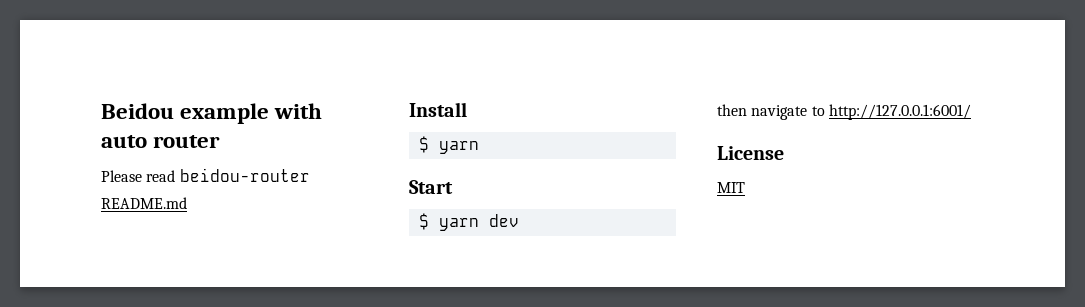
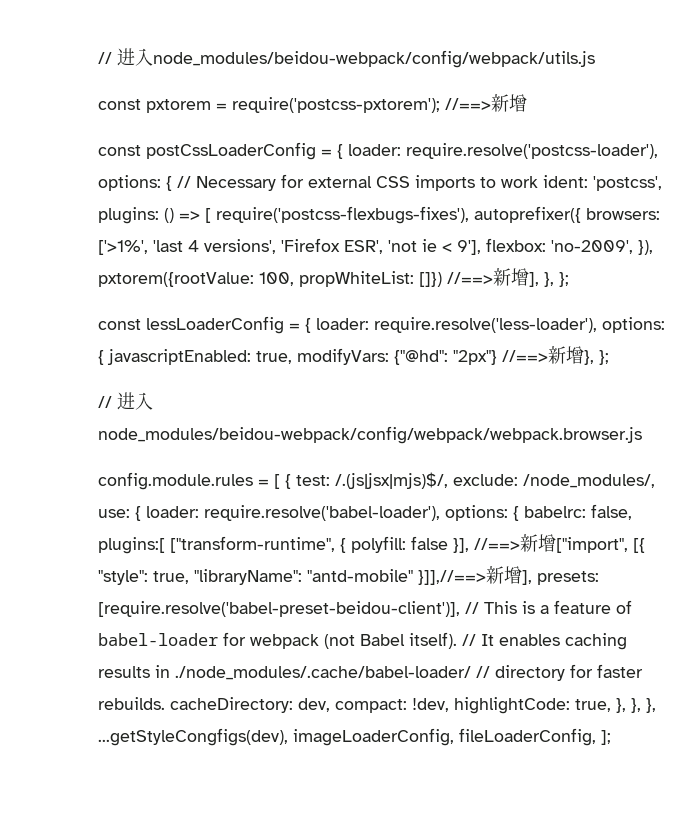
[101,103,323,124] [101,135,221,148] [101,168,310,182] [101,197,187,209] [409,102,467,117] [418,136,479,154] [409,180,453,194] [418,213,519,231] [717,104,971,120] [717,146,784,160] [717,182,745,193] Beidou example with auto router // Please read beidou-router README.md // Install // $ yarn // Start // $ yarn dev // then navigate to http://127.0.0.1:6001/ // License // MIT -> [98,48,595,68] [98,94,527,113] [98,142,658,160] [98,174,662,191] [98,206,660,224] [98,238,653,255] [98,268,569,287] [98,316,665,334] [98,346,609,365] [98,392,153,410] [98,426,642,444] [98,472,655,490] [98,504,632,521] [98,534,645,554] [98,566,599,585] [98,600,632,617] [98,632,627,650] [98,664,643,681] [98,697,656,714] [98,728,611,746] // 进入node_modules/beidou-webpack/config/webpack/utils.js // const pxtorem = require('postcss-pxtorem'); //==>新增 // const postCssLoaderConfig = { loader: require.resolve('postcss-loader'), options: { // Necessary for external CSS imports to work ident: 'postcss', plugins: () => [ require('postcss-flexbugs-fixes'), autoprefixer({ browsers: ['>1%', 'last 4 versions', 'Firefox ESR', 'not ie < 9'], flexbox: 'no-2009', }), pxtorem({rootValue: 100, propWhiteList: []}) //==>新增], }, }; // const lessLoaderConfig = { loader: require.resolve('less-loader'), options: { javascriptEnabled: true, modifyVars: {"@hd": "2px"} //==>新增}, }; // // 进入node_modules/beidou-webpack/config/webpack/webpack.browser.js // config.module.rules = [ { test: /.(js|jsx|mjs)$/, exclude: /node_modules/, use: { loader: require.resolve('babel-loader'), options: { babelrc: false, plugins:[ ["transform-runtime", { polyfill: false }], //==>新增["import", [{ "style": true, "libraryName": "antd-mobile" }]],//==>新增], presets: [require.resolve('babel-preset-beidou-client')], // This is a feature of babel-loader for webpack (not Babel itself). // It enables caching results in ./node_modules/.cache/babel-loader/ // directory for faster rebuilds. cacheDirectory: dev, compact: !dev, highlightCode: true, }, }, }, ...getStyleCongfigs(dev), imageLoaderConfig, fileLoaderConfig, ];

